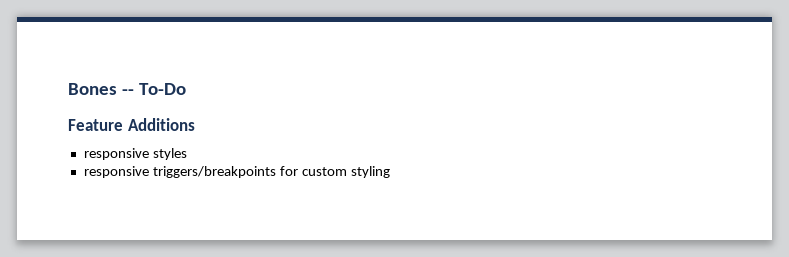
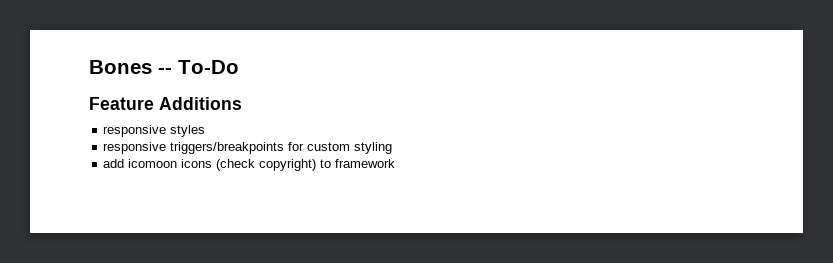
(390, 172) none -> [103,159,396,171] // add icomoon icons (check copyright) to framework

